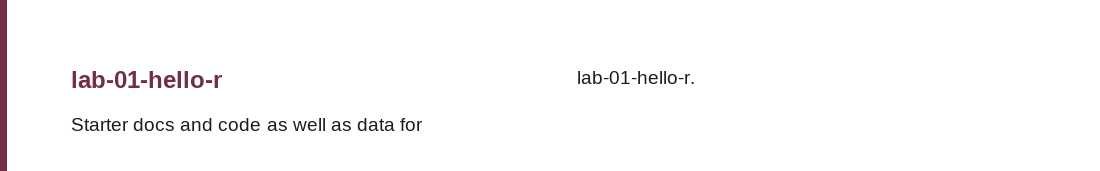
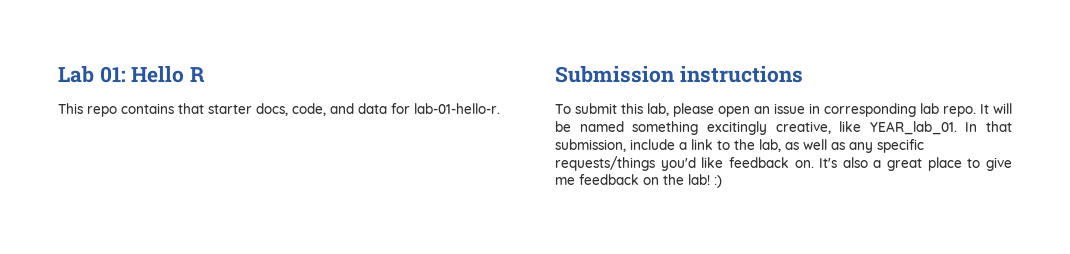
[71,71,222,88] [71,118,424,131] [577,71,695,84] lab-01-hello-r // Starter docs and code as well as data for lab-01-hello-r. -> [58,66,206,83] [58,103,500,117] [555,66,803,83] [555,103,1012,117] [555,121,1012,135] [555,139,924,153] [555,156,1012,171] [555,174,722,188] Lab 01: Hello R // This repo contains that starter docs, code, and data for lab-01-hello-r. // Submission instructions // To submit this lab, please open an issue in corresponding lab repo. It will be named something excitingly creative, like YEAR_lab_01. In that submission, include a link to the lab, as well as any specific requests/things you'd like feedback on. It's also a great place to give me feedback on the lab! :)

